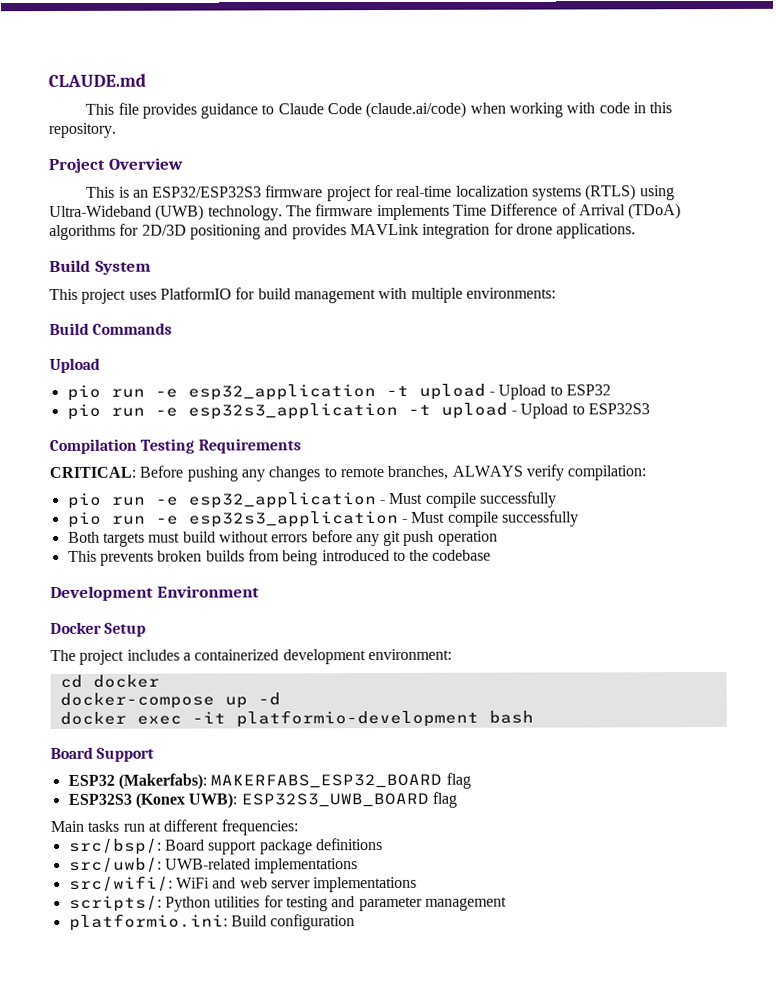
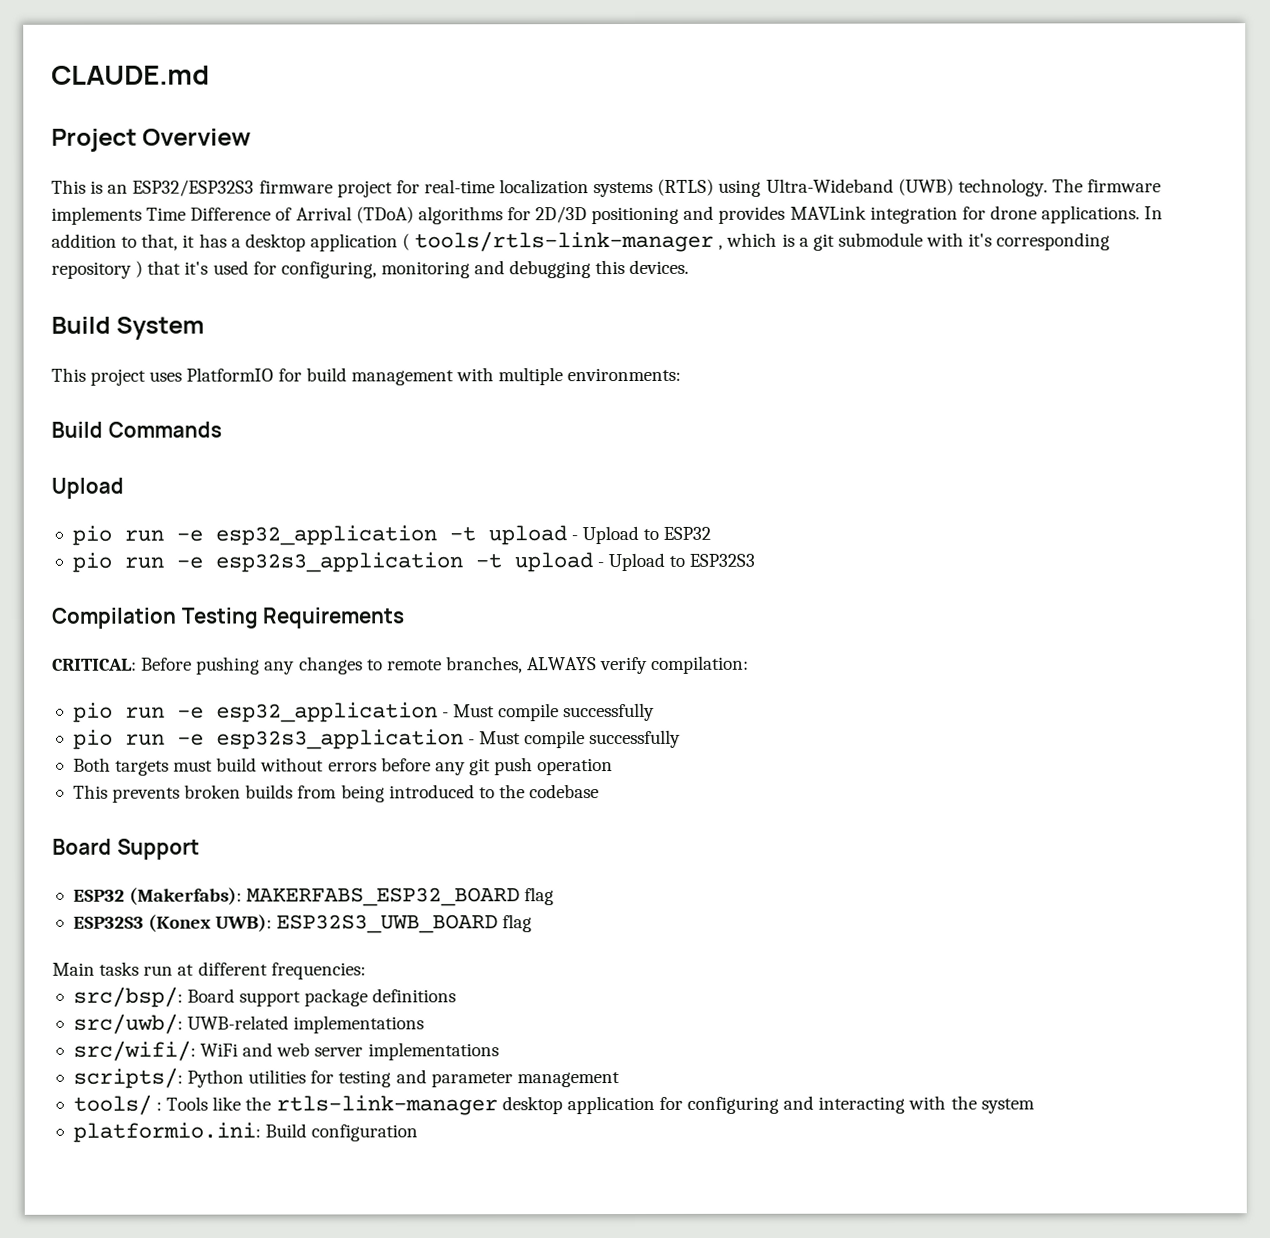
[85,101,673,119] [48,122,116,139] // This file provides guidance to Claude Code (claude.ai/code) when working with code in this repository. -> (210, 75) none
(637, 231) none -> [1144,206,1164,220] [51,230,1111,253] [51,259,690,279] In addition to that, it has a desktop application ( tools/rtls-link-manager , which is a git submodule with it's corresponding repository ) that it's used for configuring, monitoring and debugging this devices.
[50,585,260,602] [50,621,147,637] [50,648,452,665] [59,674,160,688] [59,692,281,709] [59,709,534,728] // Development Environment // Docker Setup // The project includes a containerized development environment: // cd docker // docker-compose up -d // docker exec -it platformio-development bash -> (600, 791) none
(507, 903) none -> [72,1094,1035,1116] // tools/ : Tools like the rtls-link-manager desktop application for configuring and interacting with the system

